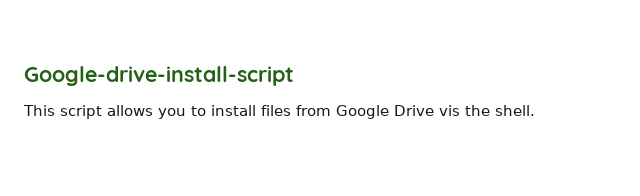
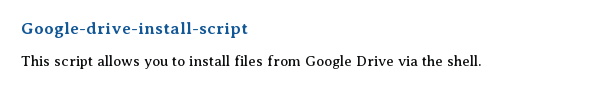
[439,105,460,116] vis -> [398,56,418,66] via

